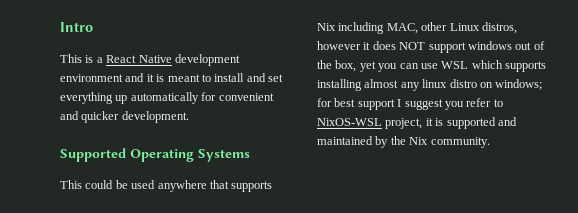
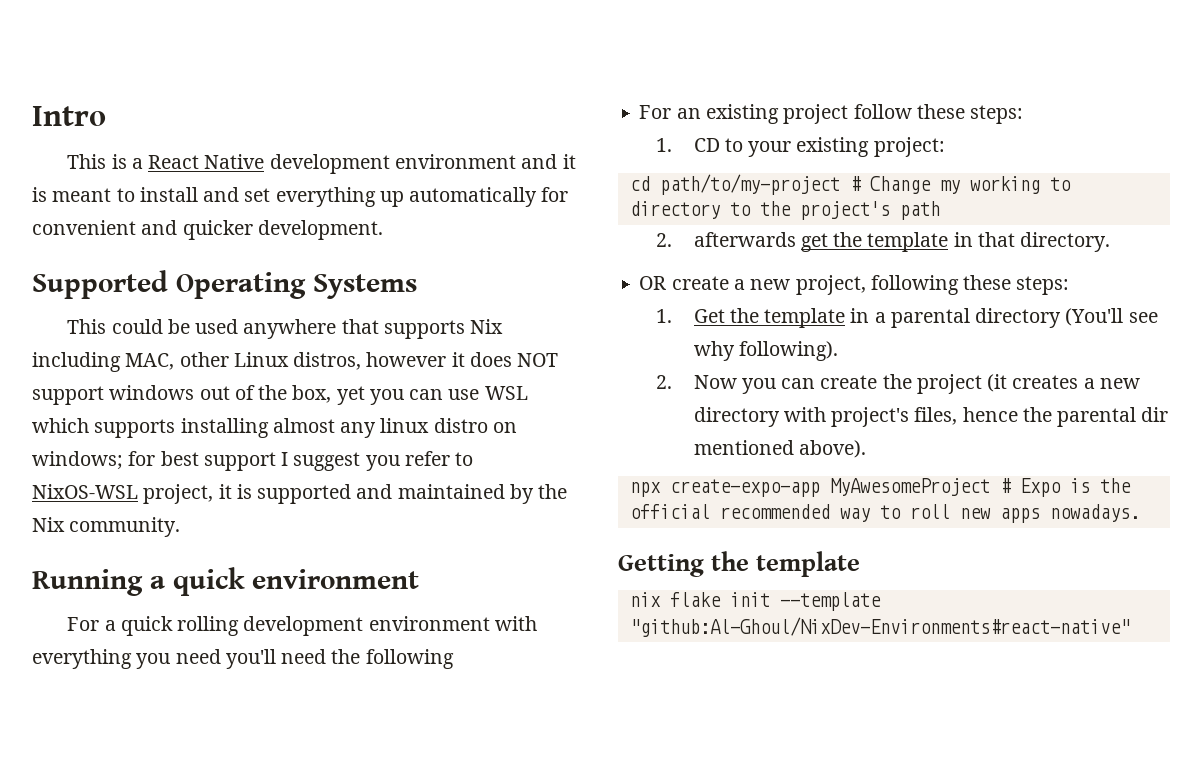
(490, 142) none -> [32,567,419,596] [67,616,537,636] [32,649,454,669] [639,104,1024,124] [655,137,945,157] [629,174,1071,195] [629,201,940,220] [655,232,1111,252] [639,275,1070,295] [655,308,1158,328] [693,341,838,361] [655,374,1140,394] [693,407,1169,427] [693,440,866,458] [629,478,1131,497] [629,504,1140,523] [618,551,860,577] [629,592,881,611] [629,617,1130,637] // Running a quick environment // For a quick rolling development environment with everything you need you'll need the following // For an existing project follow these steps: // 1. CD to your existing project: // cd path/to/my-project # Change my working to directory to the project's path // 2. afterwards get the template in that directory. // OR create a new project, following these steps: // 1. Get the template in a parental directory (You'll see why following). // 2. Now you can create the project (it creates a new directory with project's files, hence the parental dir mentioned above). // npx create-expo-app MyAwesomeProject # Expo is the official recommended way to roll new apps nowadays. // Getting the template // nix flake init --template "github:Al-Ghoul/NixDev-Environments#react-native"

